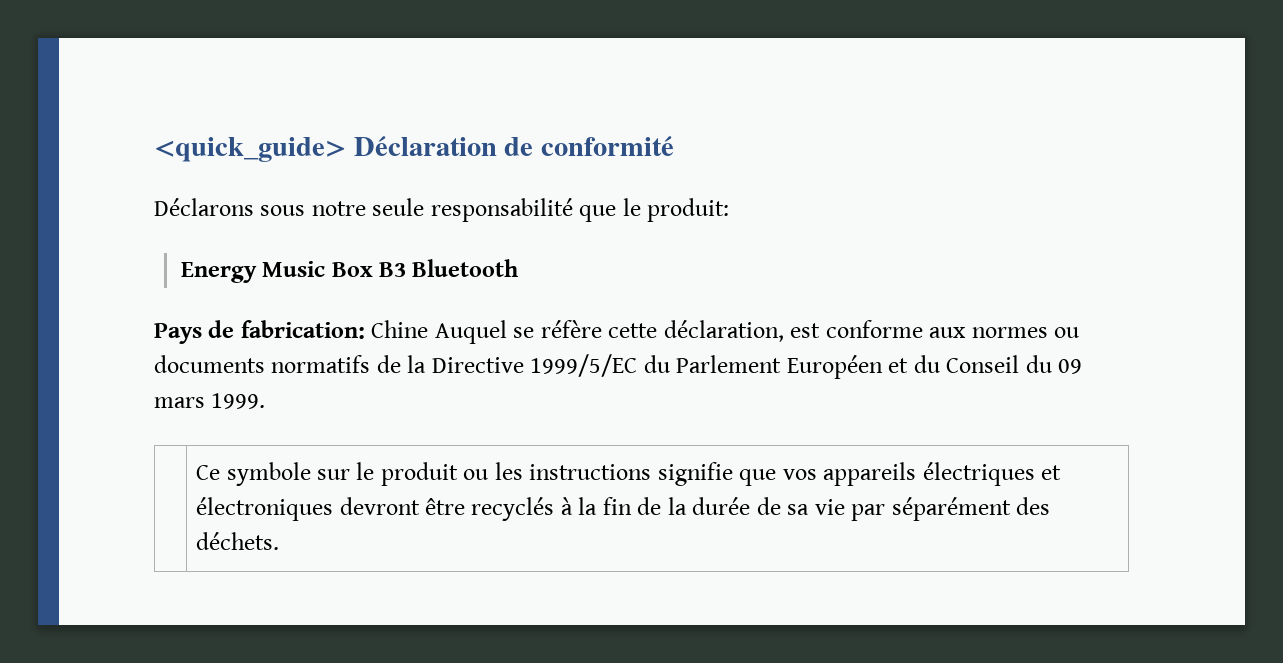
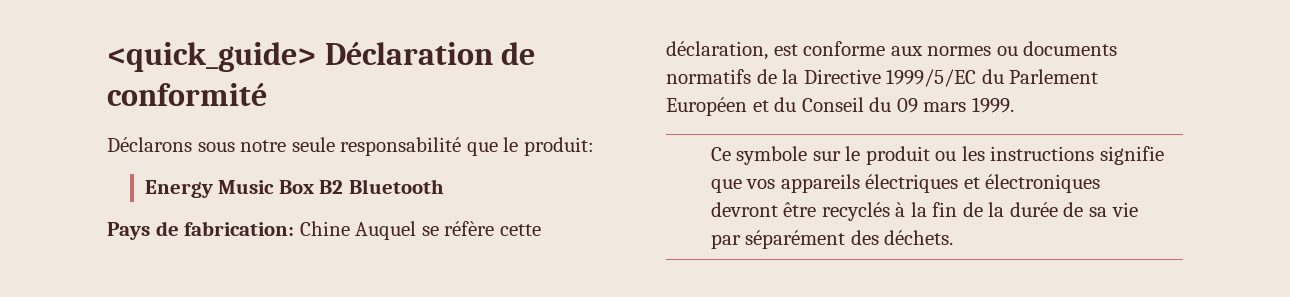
[378,262,406,277] B3 -> [319,180,344,194] B2

